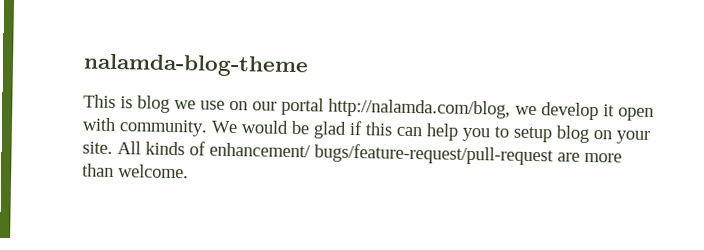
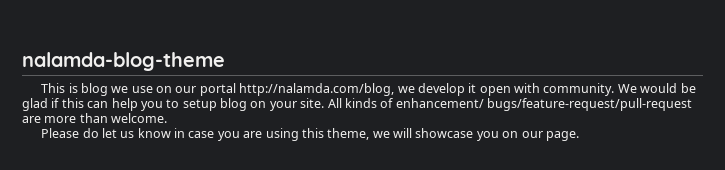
(189, 171) none -> [41,128,579,141] // Please do let us know in case you are using this theme, we will showcase you on our page.

